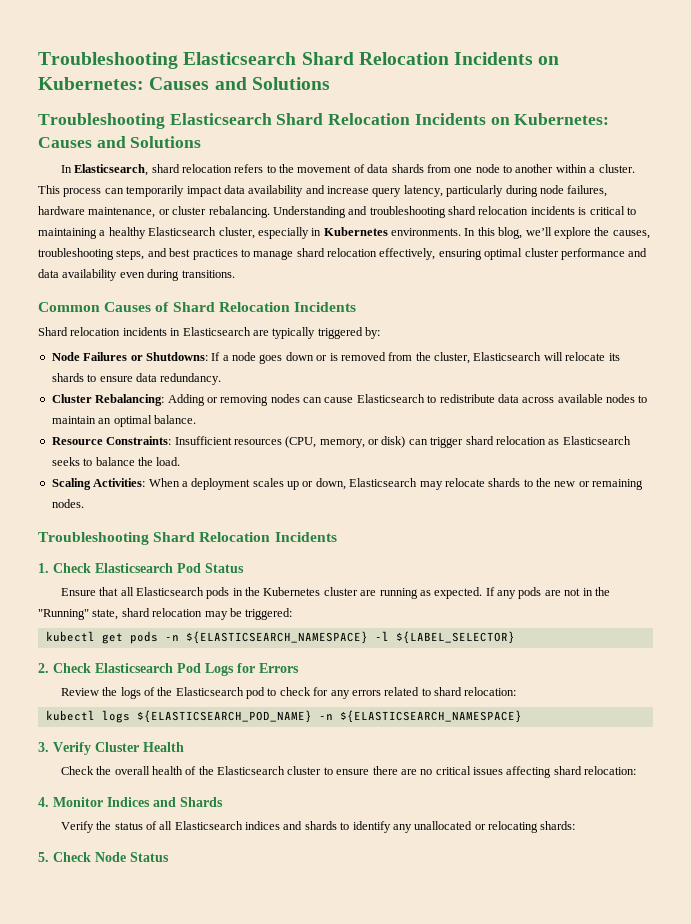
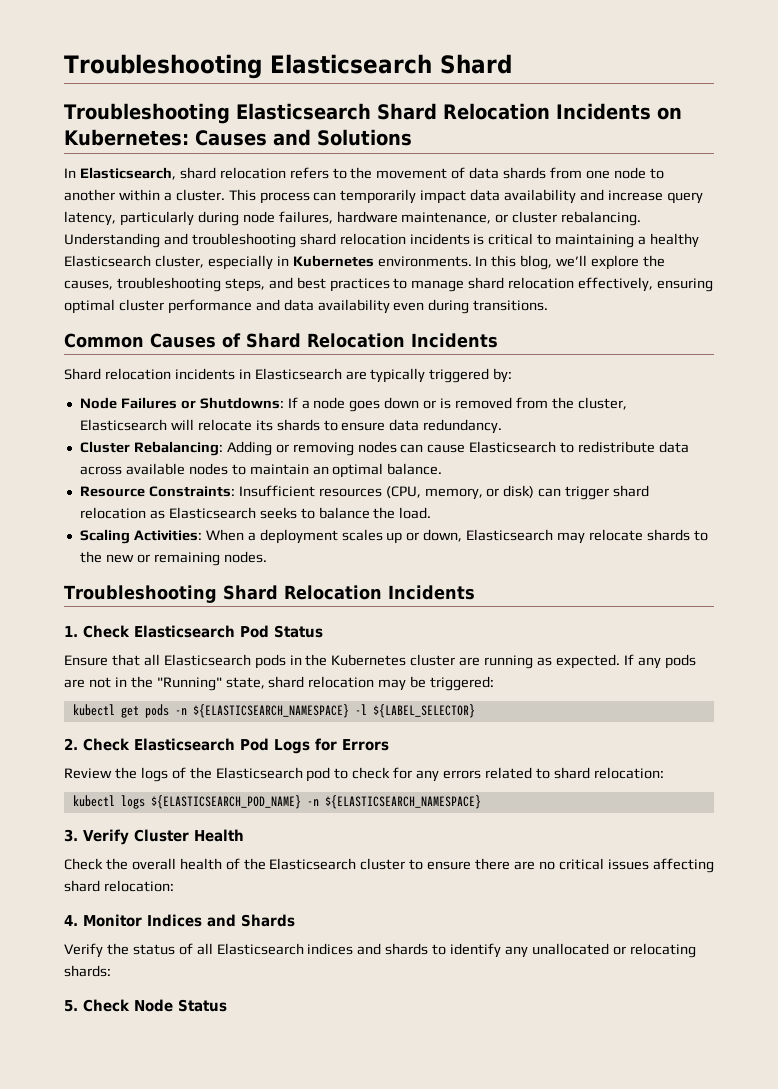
[38,52,560,69] [38,77,330,90] Troubleshooting Elasticsearch Shard Relocation Incidents on Kubernetes: Causes and Solutions -> [64,54,512,79] Troubleshooting Elasticsearch Shard

